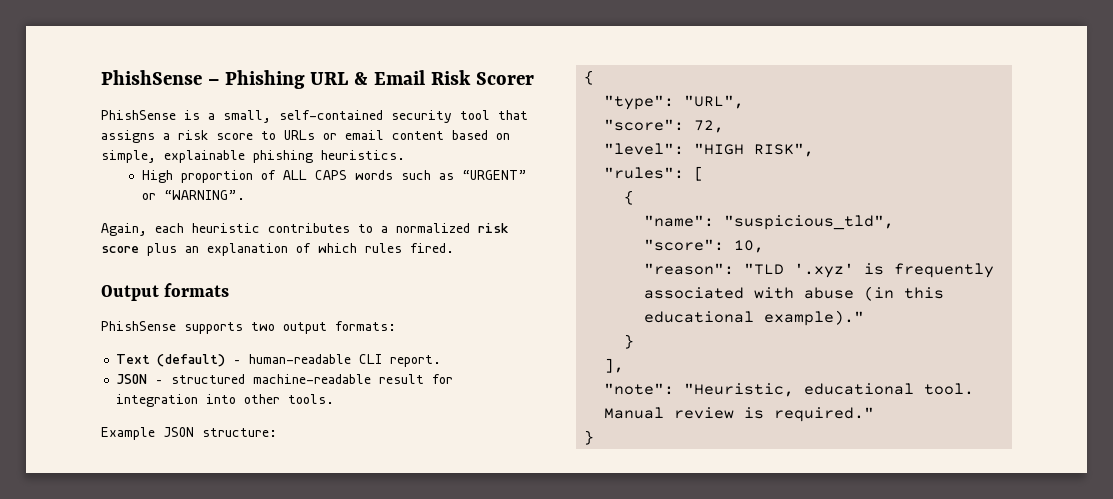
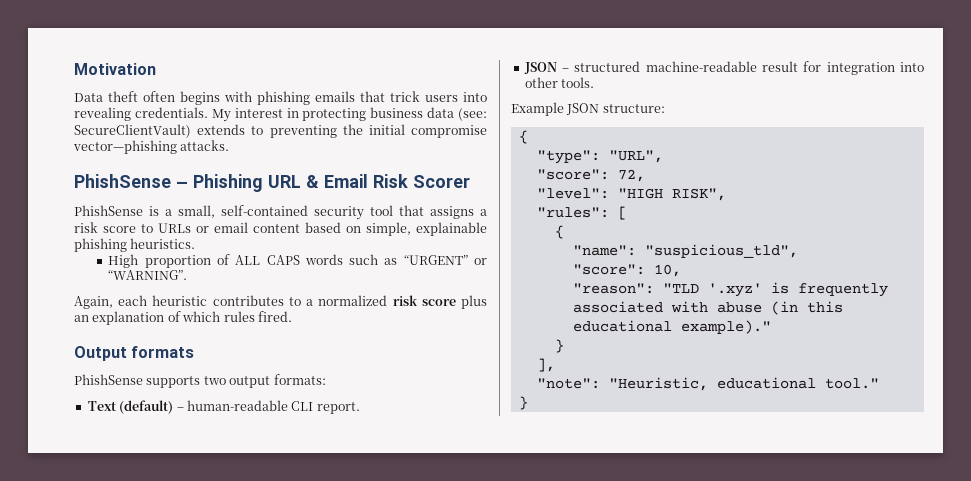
(101, 77) none -> [74,63,156,75] [74,91,487,105] [74,107,487,122] [74,124,488,138] [73,140,230,154] Motivation // Data theft often begins with phishing emails that trick users into revealing credentials. My interest in protecting business data (see: SecureClientVault) extends to preventing the initial compromise vector—phishing attacks. //
[924,383,975,395] [604,407,875,422] tool. Manual review is required." -> [824,378,879,389] tool."

